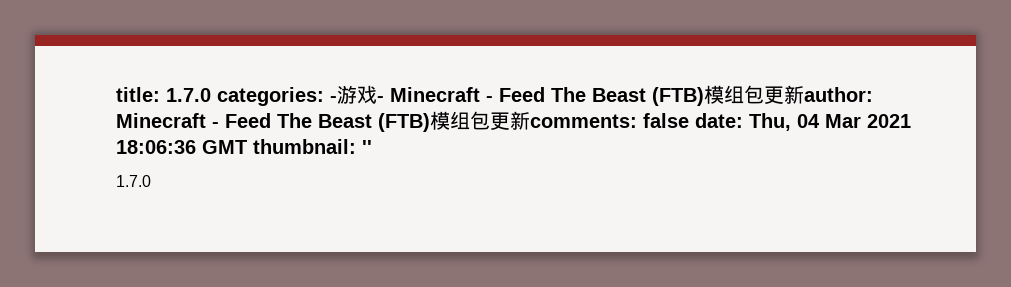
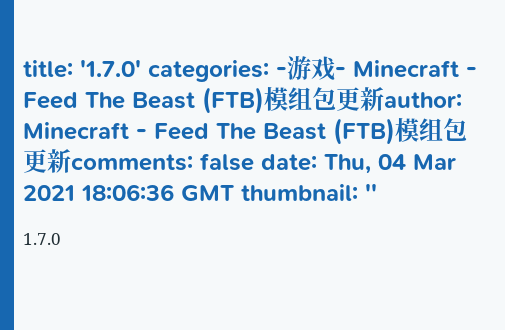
[166,88,211,102] 1.7.0 -> [80,60,141,77] '1.7.0'

